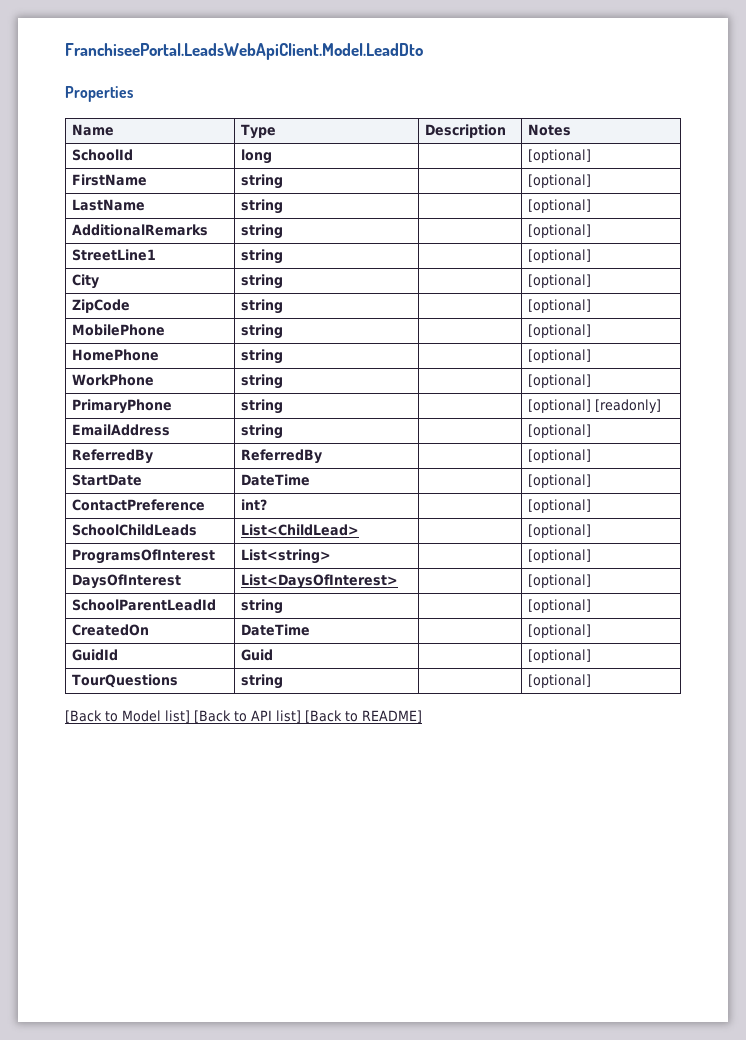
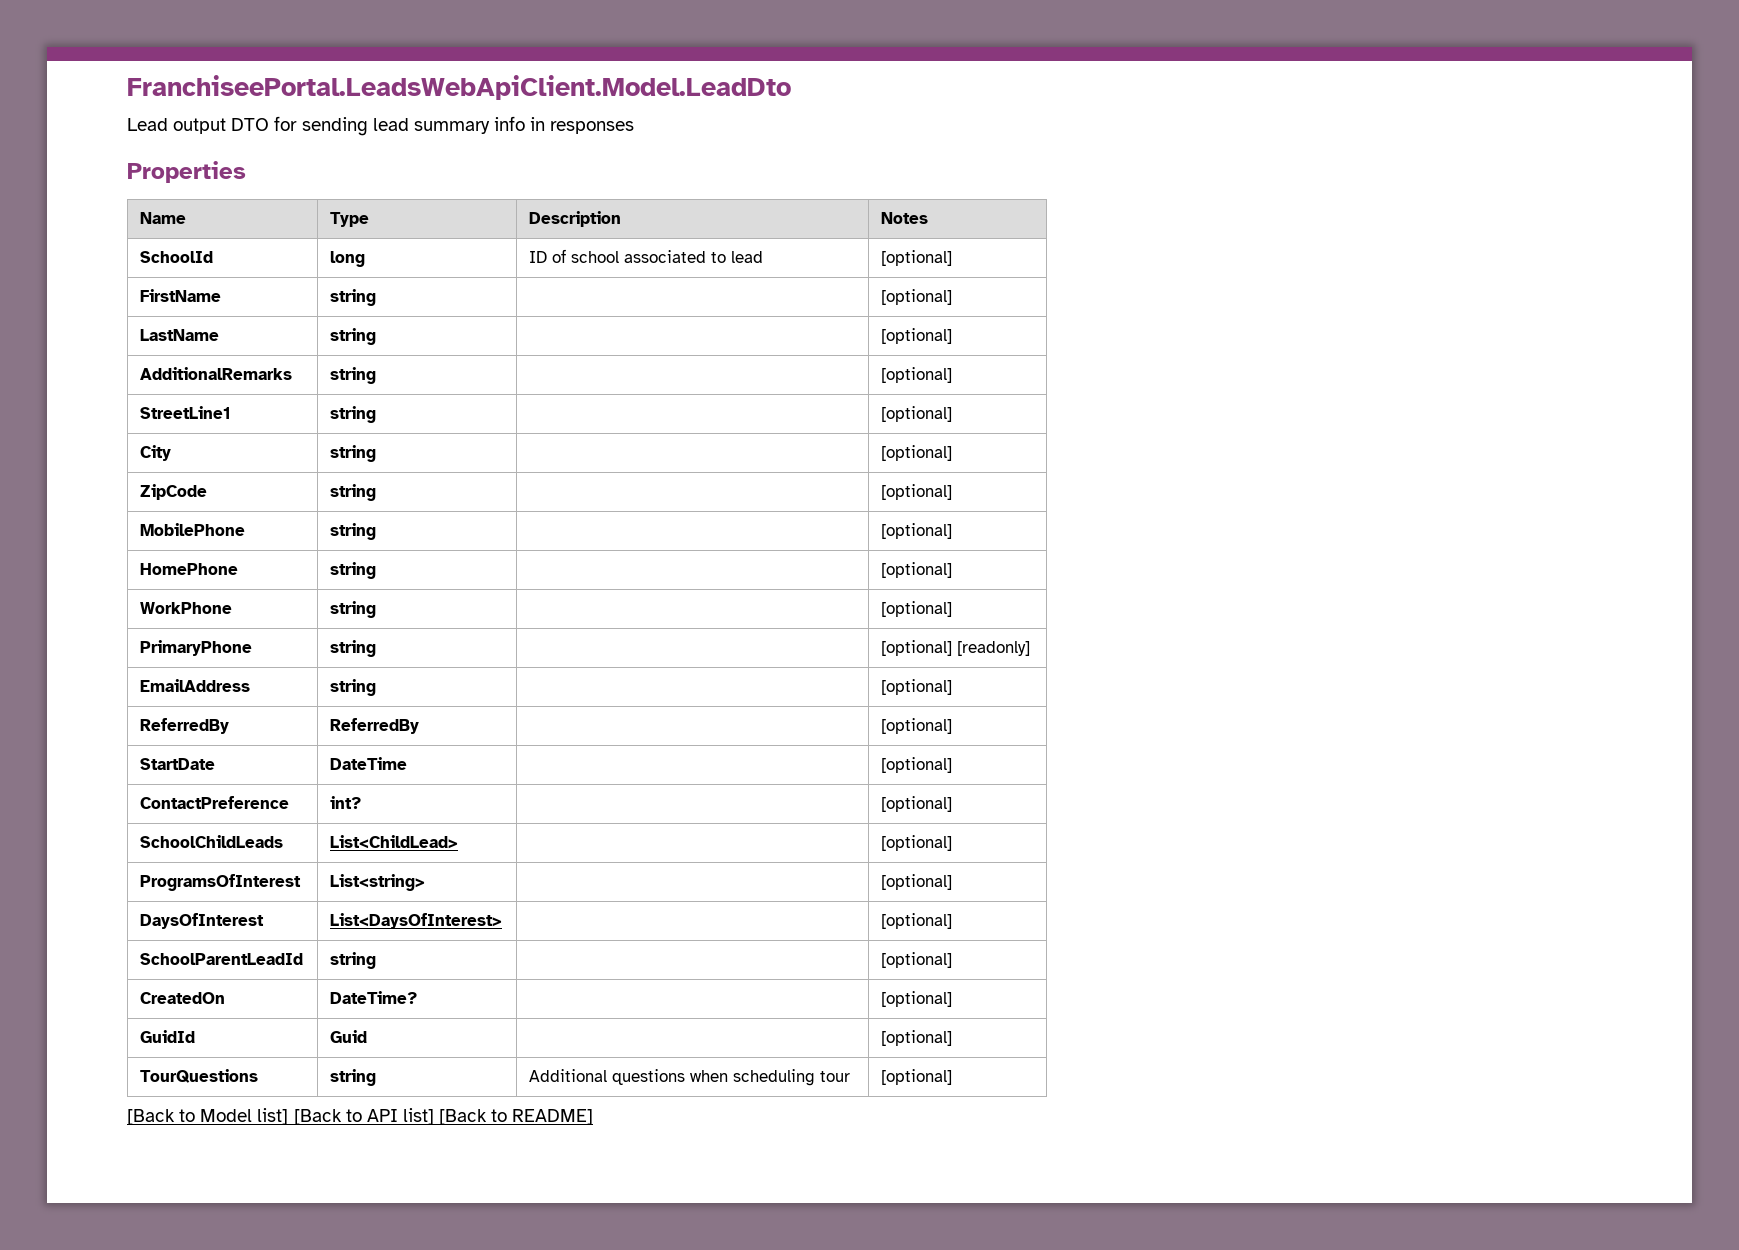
(423, 51) none -> [127,116,635,136] // Lead output DTO for sending lead summary info in responses
(273, 156) none -> [529,249,764,263] ID of school associated to lead
[241,624,311,636] DateTime -> [330,991,418,1004] DateTime?
(284, 681) none -> [529,1069,851,1086] Additional questions when scheduling tour

